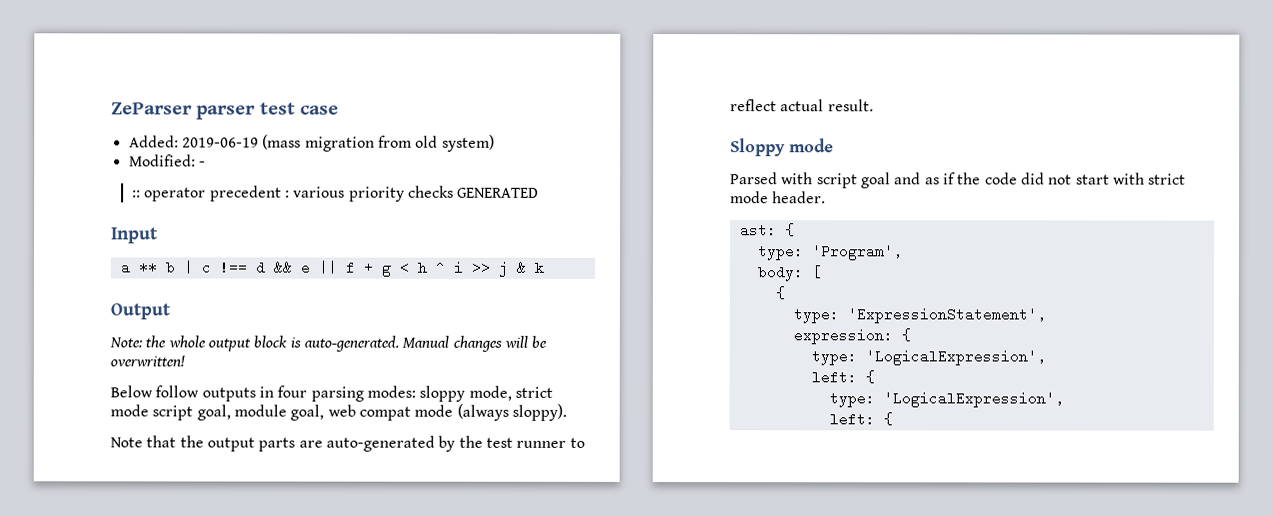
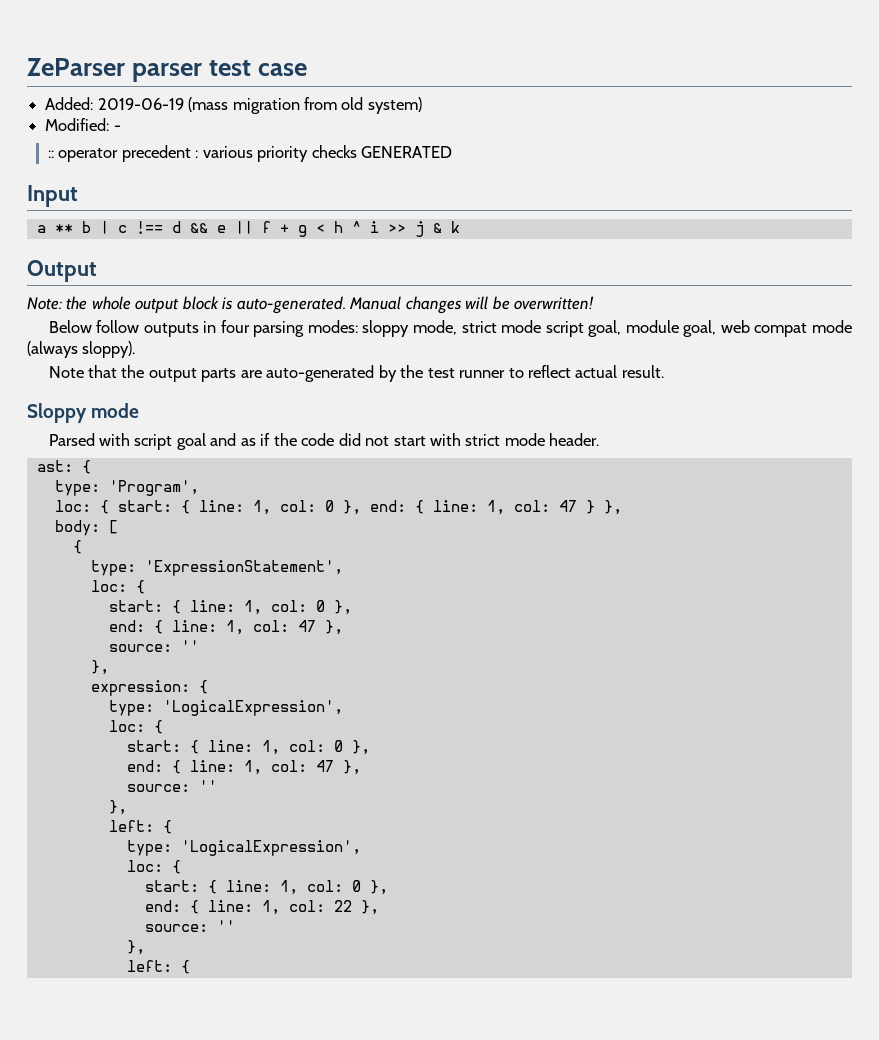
(903, 252) none -> [54,500,622,515] // loc: { start: { line: 1, col: 0 }, end: { line: 1, col: 47 } },
[792,328,911,345] [810,349,1046,366] [810,370,875,385] [828,391,1064,408] expression: { // type: 'LogicalExpression', // left: { // type: 'LogicalExpression', -> [90,580,145,594] [108,600,352,615] [108,620,343,635] [108,640,199,652] [90,660,109,675] [90,680,208,696] [108,700,343,716] [108,720,163,734] [126,740,370,755] [126,760,361,775] [126,780,217,792] [108,800,127,815] [108,820,172,834] [126,840,361,856] [126,860,181,874] [144,880,388,895] [144,900,379,915] [144,920,235,932] [126,940,145,955] loc: { // start: { line: 1, col: 0 }, // end: { line: 1, col: 47 }, // source: '' // }, // expression: { // type: 'LogicalExpression', // loc: { // start: { line: 1, col: 0 }, // end: { line: 1, col: 47 }, // source: '' // }, // left: { // type: 'LogicalExpression', // loc: { // start: { line: 1, col: 0 }, // end: { line: 1, col: 22 }, // source: '' // },

